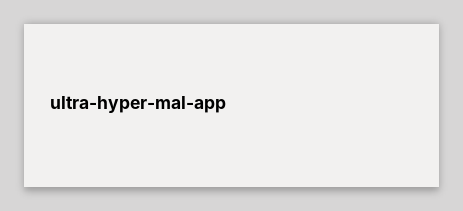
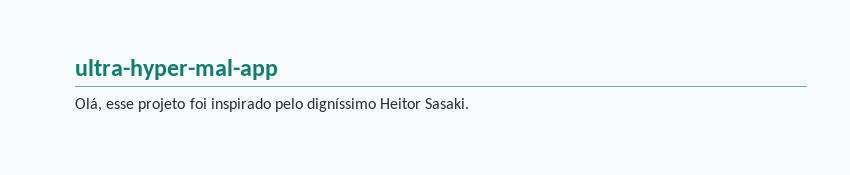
(226, 104) none -> [75,98,470,112] // Olá, esse projeto foi inspirado pelo digníssimo Heitor Sasaki.

